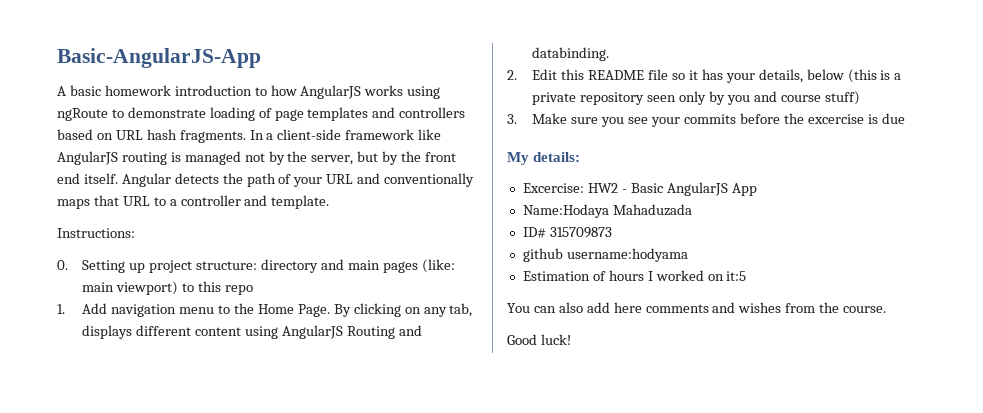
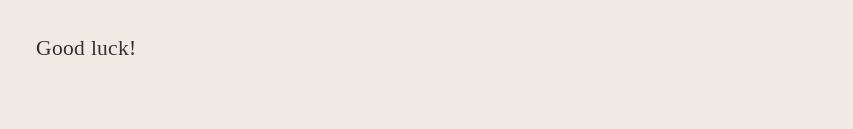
[57,48,261,68] [57,85,441,99] [57,107,466,121] [57,129,442,143] [57,151,457,165] [57,173,475,187] [57,195,330,209] [57,228,135,238] [57,259,455,273] [82,281,254,295] [57,303,473,317] [82,325,422,339] [532,47,610,61] [507,69,902,83] [532,91,860,105] [507,113,905,127] [507,152,581,165] [522,182,757,196] [522,204,692,218] [522,227,612,238] [522,248,688,262] [522,270,747,281] [507,302,887,313] Basic-AngularJS-App // A basic homework introduction to how AngularJS works using ngRoute to demonstrate loading of page templates and controllers based on URL hash fragments. In a client-side framework like AngularJS routing is managed not by the server, but by the front end itself. Angular detects the path of your URL and conventionally maps that URL to a controller and template. // Instructions: // 0. Setting up project structure: directory and main pages (like: main viewport) to this repo // 1. Add navigation menu to the Home Page. By clicking on any tab, displays different content using AngularJS Routing and databinding. // 2. Edit this README file so it has your details, below (this is a private repository seen only by you and course stuff) // 3. Make sure you see your commits before the excercise is due // My details: // Excercise: HW2 - Basic AngularJS App // Name:Hodaya Mahaduzada // ID# 315709873 // github username:hodyama // Estimation of hours I worked on it:5 // You can also add here comments and wishes from the course. // -> (36, 48) none

